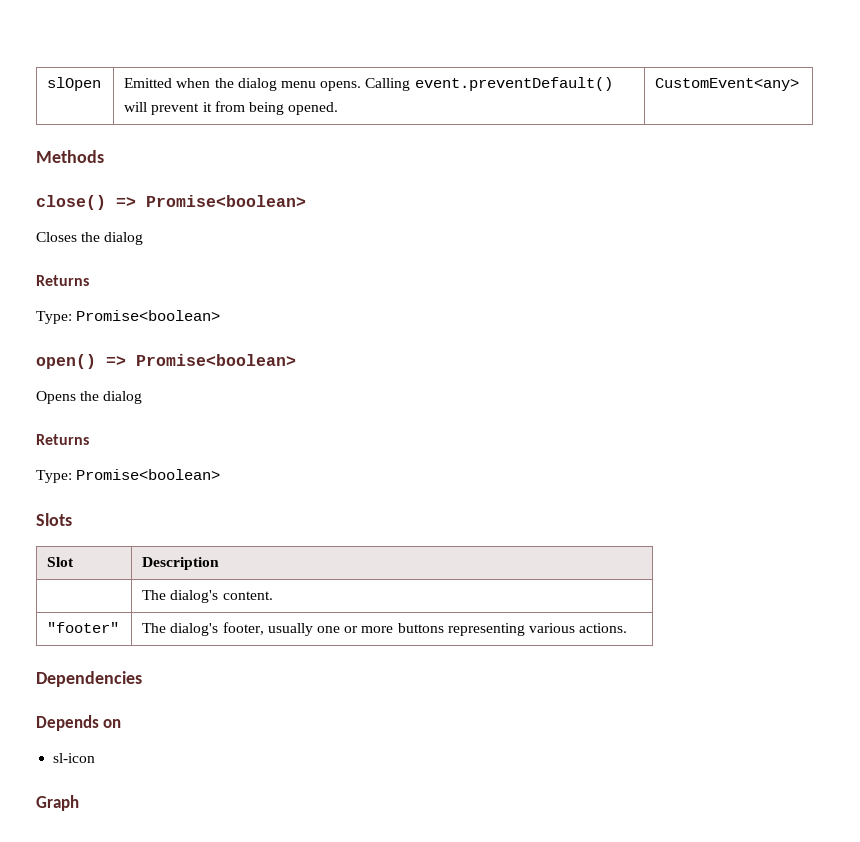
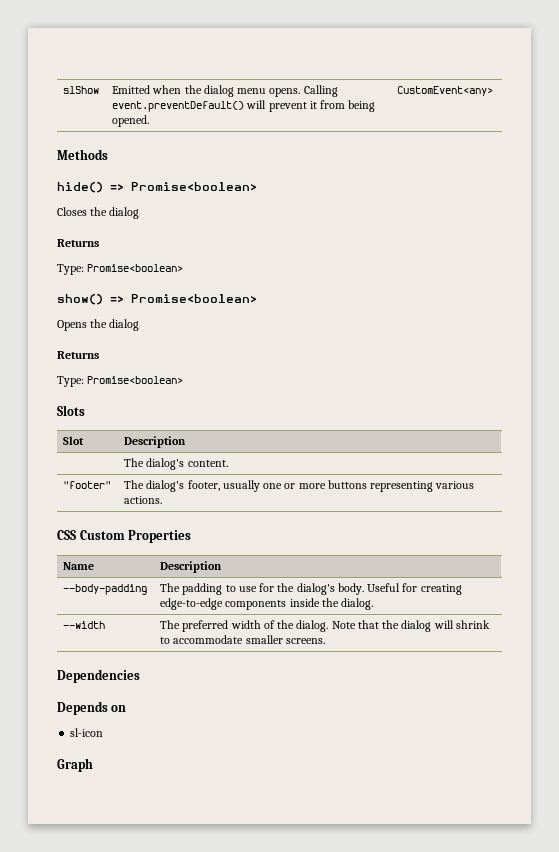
[47,77,102,91] slOpen -> [63,86,100,94] slShow
[36,195,106,210] close() -> [57,182,103,193] hide()
[36,354,96,369] open() -> [57,294,103,305] show()
(628, 628) none -> [57,530,192,543] [63,562,95,570] [160,561,223,573] [63,584,148,595] [160,583,462,595] [160,598,374,610] [63,621,106,629] [160,620,490,632] [160,635,325,644] // CSS Custom Properties // Name | Description // --body-padding | The padding to use for the dialog's body. Useful for creating edge-to-edge components inside the dialog. // --width | The preferred width of the dialog. Note that the dialog will shrink to accommodate smaller screens.

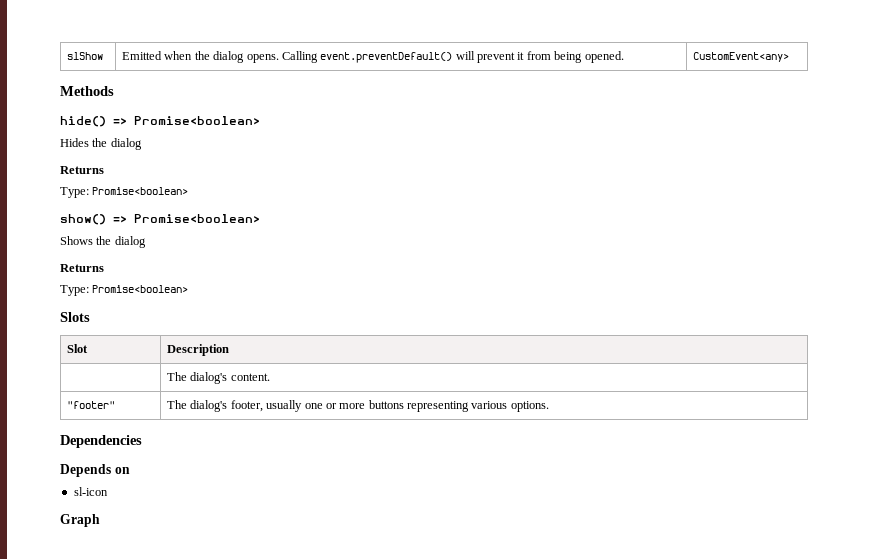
[237,88,267,94] menu -> (245, 57) none
[57,207,87,216] Closes -> [60,138,89,147] Hides
[57,320,87,331] Opens -> [60,236,93,245] Shows
[124,496,163,504] [57,530,192,543] [63,562,95,570] [160,561,223,573] [63,584,148,595] [160,583,462,595] [160,598,374,610] [63,621,106,629] [160,620,490,632] [160,635,325,644] actions. // CSS Custom Properties // Name | Description // --body-padding | The padding to use for the dialog's body. Useful for creating edge-to-edge components inside the dialog. // --width | The preferred width of the dialog. Note that the dialog will shrink to accommodate smaller screens. -> [510,401,549,412] options.

